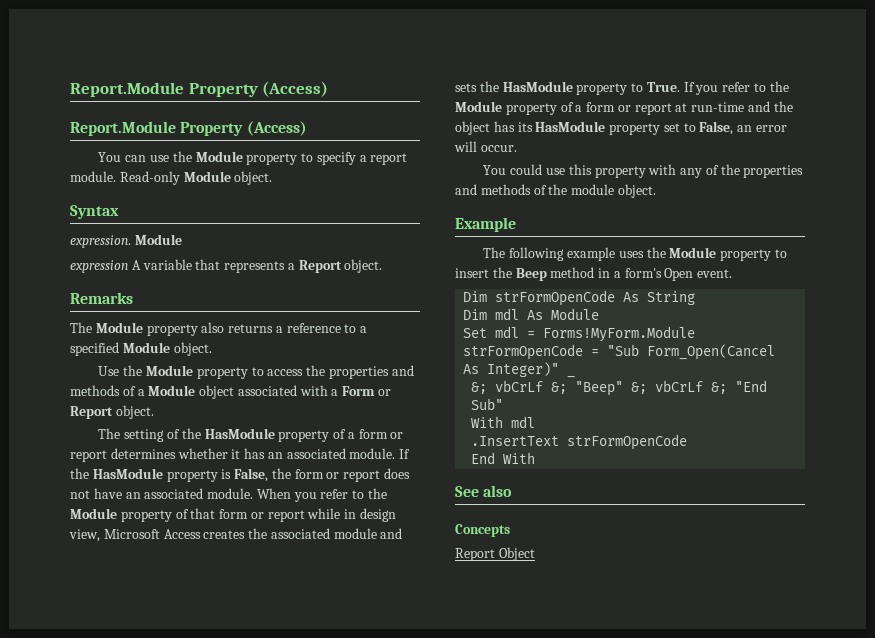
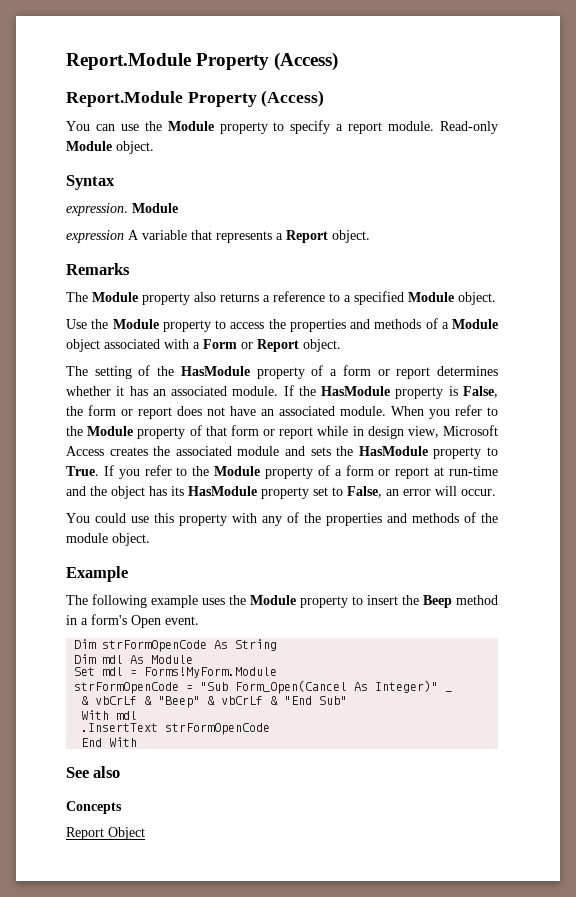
[471,380,728,396] &; vbCrLf &; "Beep" &; vbCrLf &; -> [81,696,279,708] & vbCrLf & "Beep" & vbCrLf &

